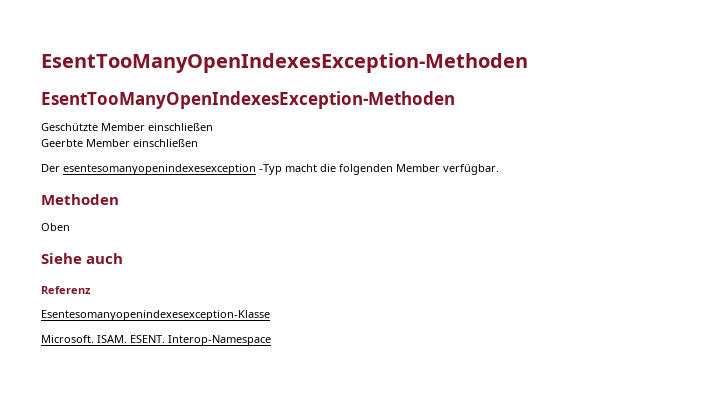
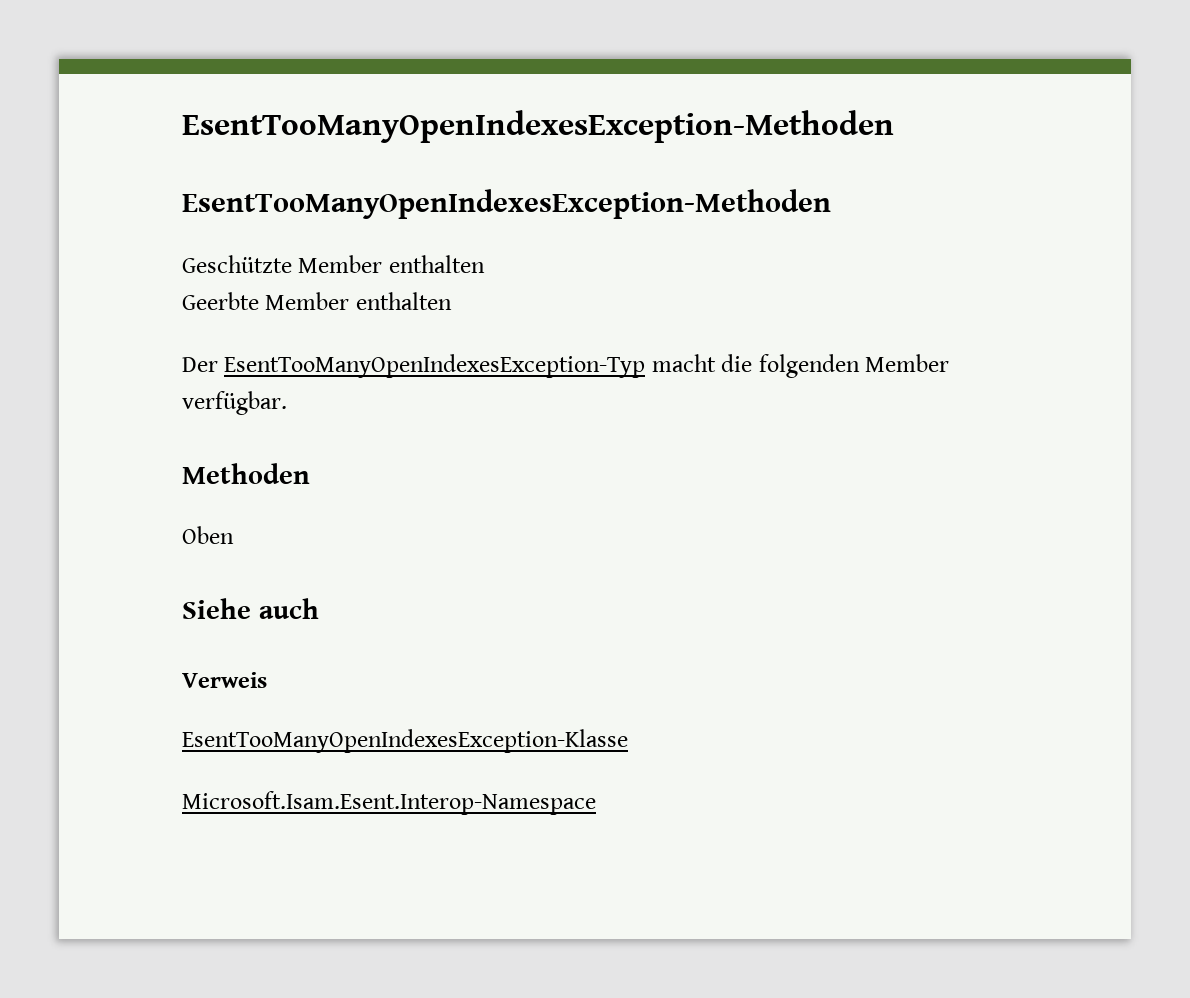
[148,123,213,131] einschließen -> [388,255,485,273] enthalten
[133,139,198,147] einschließen -> [355,292,452,310] enthalten
[63,164,282,175] esentesomanyopenindexesexception -Typ -> [224,354,646,378] EsentTooManyOpenIndexesException-Typ
[41,286,91,294] [41,310,270,321] [41,335,271,346] Referenz // Esentesomanyopenindexesexception-Klasse // Microsoft. ISAM. ESENT. Interop-Namespace -> [182,672,267,688] [182,729,628,753] [182,791,596,815] Verweis // EsentTooManyOpenIndexesException-Klasse // Microsoft.Isam.Esent.Interop-Namespace

